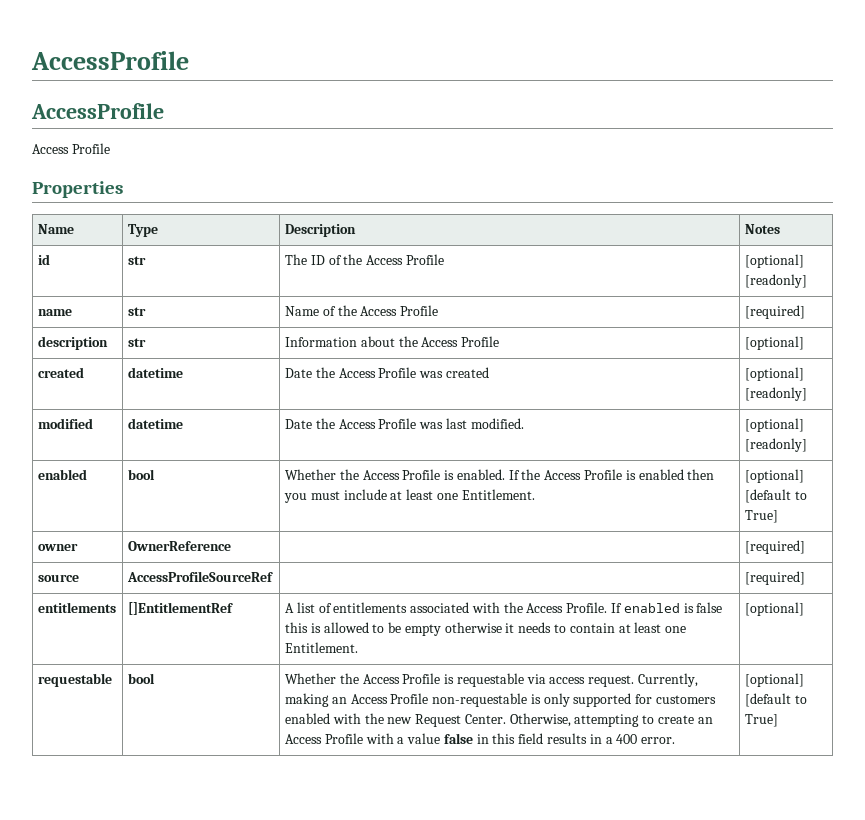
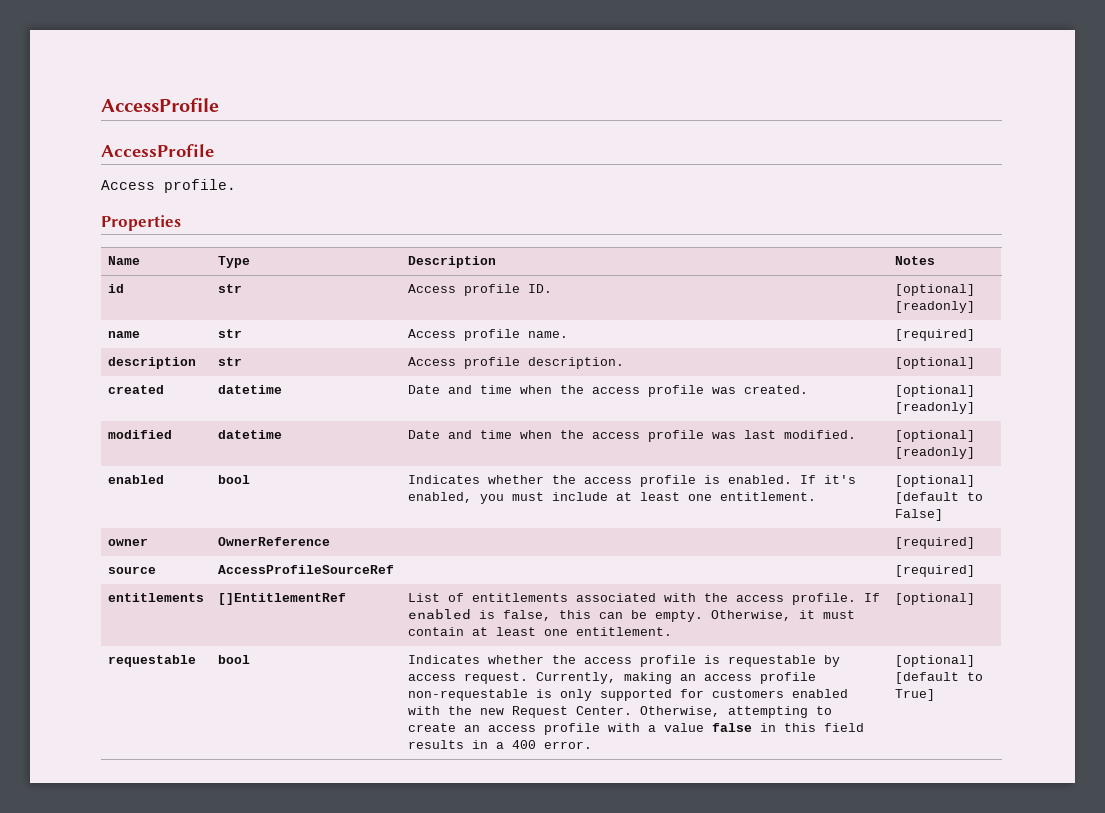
[71,143,110,154] Profile -> [164,179,236,193] profile.
[284,254,444,265] [744,254,804,268] [744,274,807,288] [37,309,72,316] [127,307,146,316] [284,305,439,316] [744,305,805,319] [37,336,108,350] [127,338,146,347] [284,336,500,347] [744,336,804,350] [37,367,84,378] [127,367,183,378] [284,367,489,378] The ID of the Access Profile | [optional] [readonly] // name | str | Name of the Access Profile | [required] // description | str | Information about the Access Profile | [optional] // created | datetime | Date the Access Profile was created -> [407,284,552,296] [894,284,975,296] [894,301,975,313] [107,331,140,338] [217,329,242,338] [407,329,568,341] [894,329,975,341] [107,357,196,369] [217,357,242,366] [407,357,624,369] [894,357,975,369] [107,385,164,394] [217,385,282,394] [407,385,808,397] Access profile ID. | [optional] [readonly] // name | str | Access profile name. | [required] // description | str | Access profile description. | [optional] // created | datetime | Date and time when the access profile was created.
[315,418,417,429] the Access Profile -> [447,430,704,442] and time when the access profile
[284,469,715,480] Whether the Access Profile is enabled. If the Access Profile is enabled then -> [407,475,856,487] [407,492,472,503] Indicates whether the access profile is enabled. If it's enabled,
[461,489,535,500] [744,469,804,483] [744,489,807,503] [744,510,778,523] Entitlement. | [optional] [default to True] -> [719,492,816,501] [894,475,975,487] [894,492,983,504] [894,509,943,521] entitlement. | [optional] [default to False]
[284,602,315,613] A list -> [407,593,440,602] List
[526,602,608,613] Access Profile. -> [735,593,856,605] access profile.
[696,602,723,613] [284,622,566,636] false this is allowed to be empty otherwise it needs to -> [502,610,855,622] false, this can be empty. Otherwise, it must
[284,642,358,653] Entitlement. -> [575,627,672,636] entitlement.
[284,673,441,684] Whether the Access Profile -> [407,655,696,667] Indicates whether the access profile
[526,674,546,684] via -> [823,655,840,667] by
[350,693,429,704] Access Profile -> [703,672,816,684] access profile
[284,733,363,744] Access Profile -> [487,723,600,735] access profile

